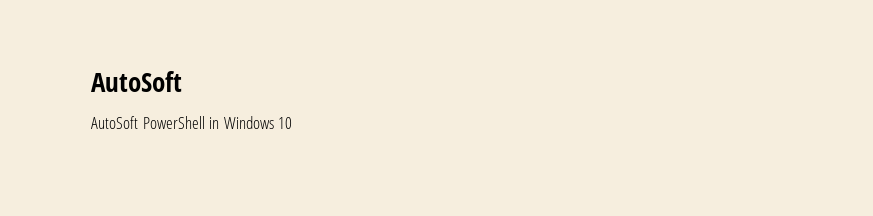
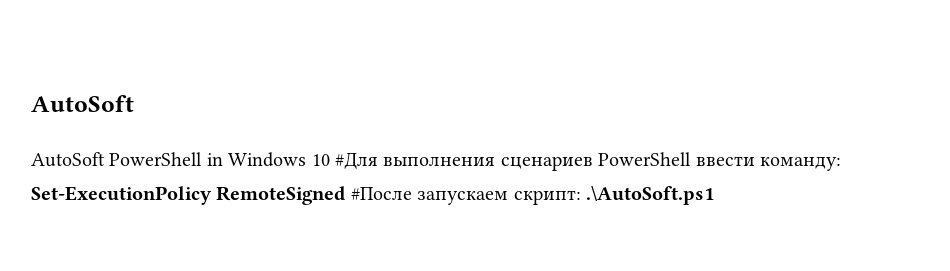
(293, 123) none -> [335,152,841,171] [31,186,714,205] #Для выполнения сценариев PowerShell ввести команду: Set-ExecutionPolicy RemoteSigned #После запускаем скрипт: .\AutoSoft.ps1

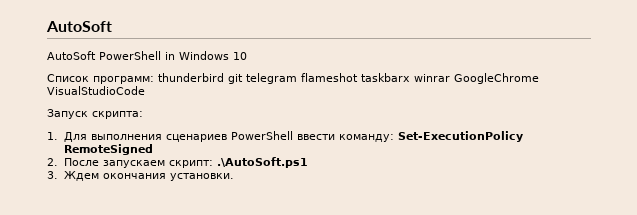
[335,152,378,169] #Для -> [47,73,539,84] [47,86,145,95] [47,109,143,119] [47,132,87,142] // Список программ: thunderbird git telegram flameshot taskbarx winrar GoogleChrome VisualStudioCode // Запуск скрипта: // 1. Для
[350,187,412,200] #После -> [47,158,99,166] // 2. После
(714, 195) none -> [47,171,234,181] // 3. Ждем окончания установки.

